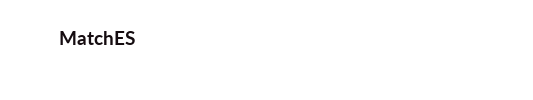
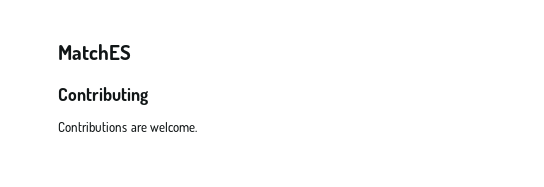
(135, 38) none -> [58,87,148,105] [58,122,198,132] // Contributing // Contributions are welcome.

